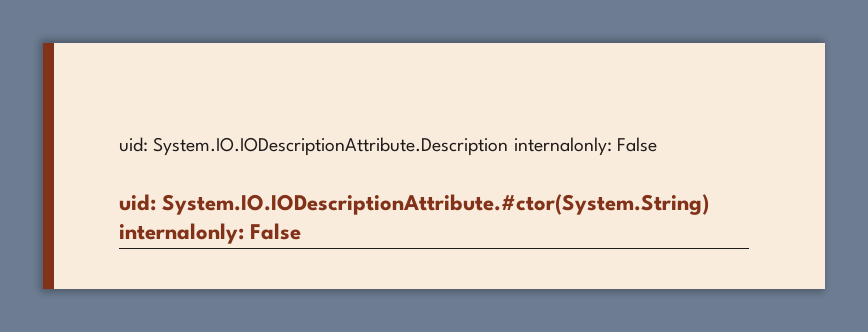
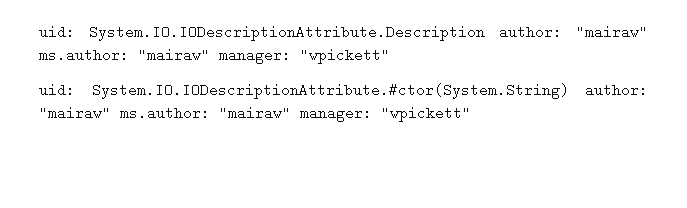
[513,137,657,156] [119,194,710,215] [119,223,302,244] internalonly: False // uid: System.IO.IODescriptionAttribute.#ctor(System.String) internalonly: False -> [499,25,648,39] [39,48,390,64] [39,83,648,99] [39,106,471,122] author: "mairaw" ms.author: "mairaw" manager: "wpickett" // uid: System.IO.IODescriptionAttribute.#ctor(System.String) author: "mairaw" ms.author: "mairaw" manager: "wpickett"

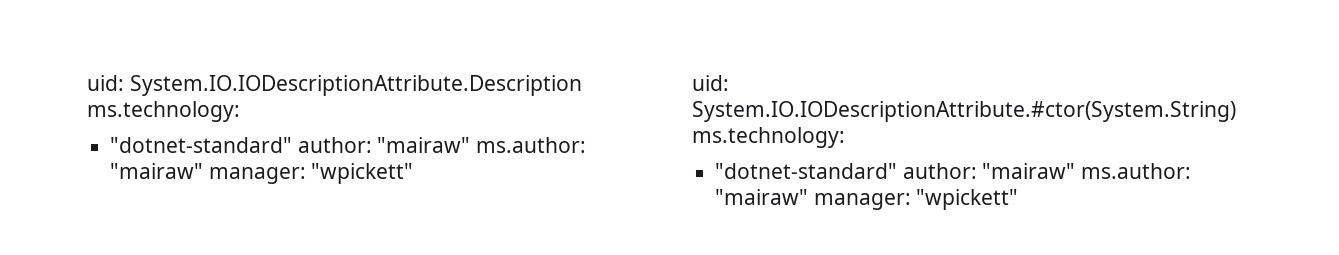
(485, 33) none -> [87,101,240,122] [110,137,293,153] ms.technology: // "dotnet-standard"
(569, 91) none -> [692,127,845,148] [715,163,898,179] ms.technology: // "dotnet-standard"

